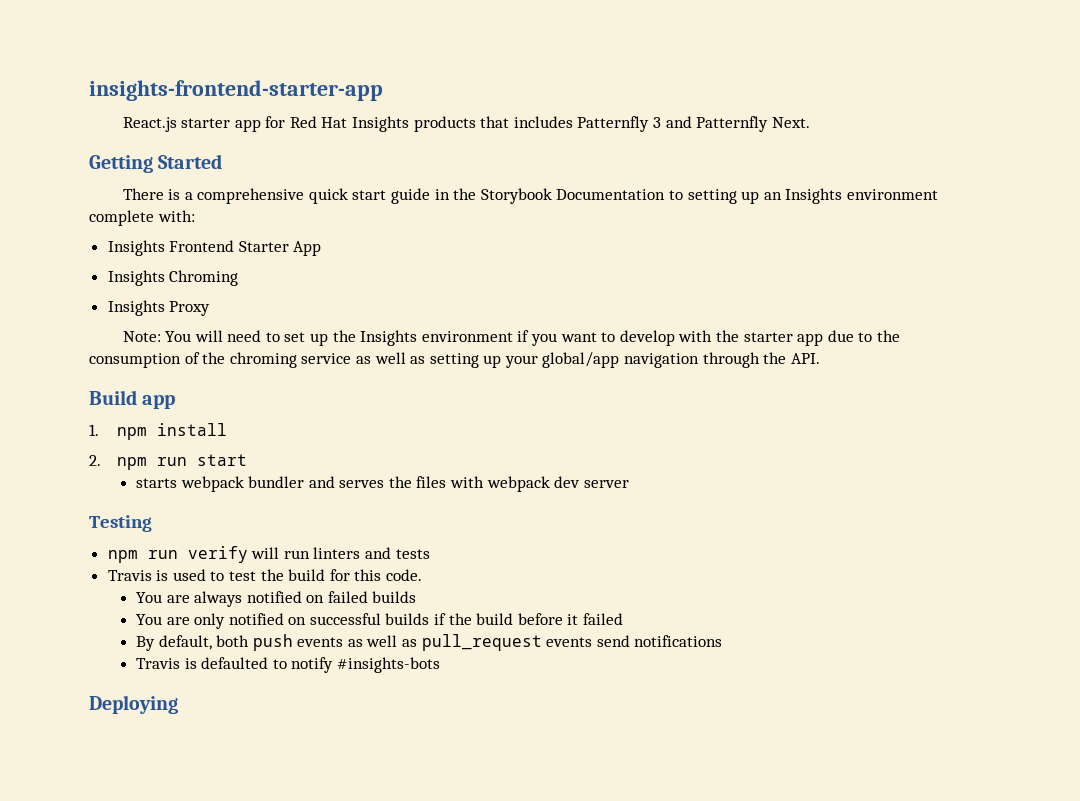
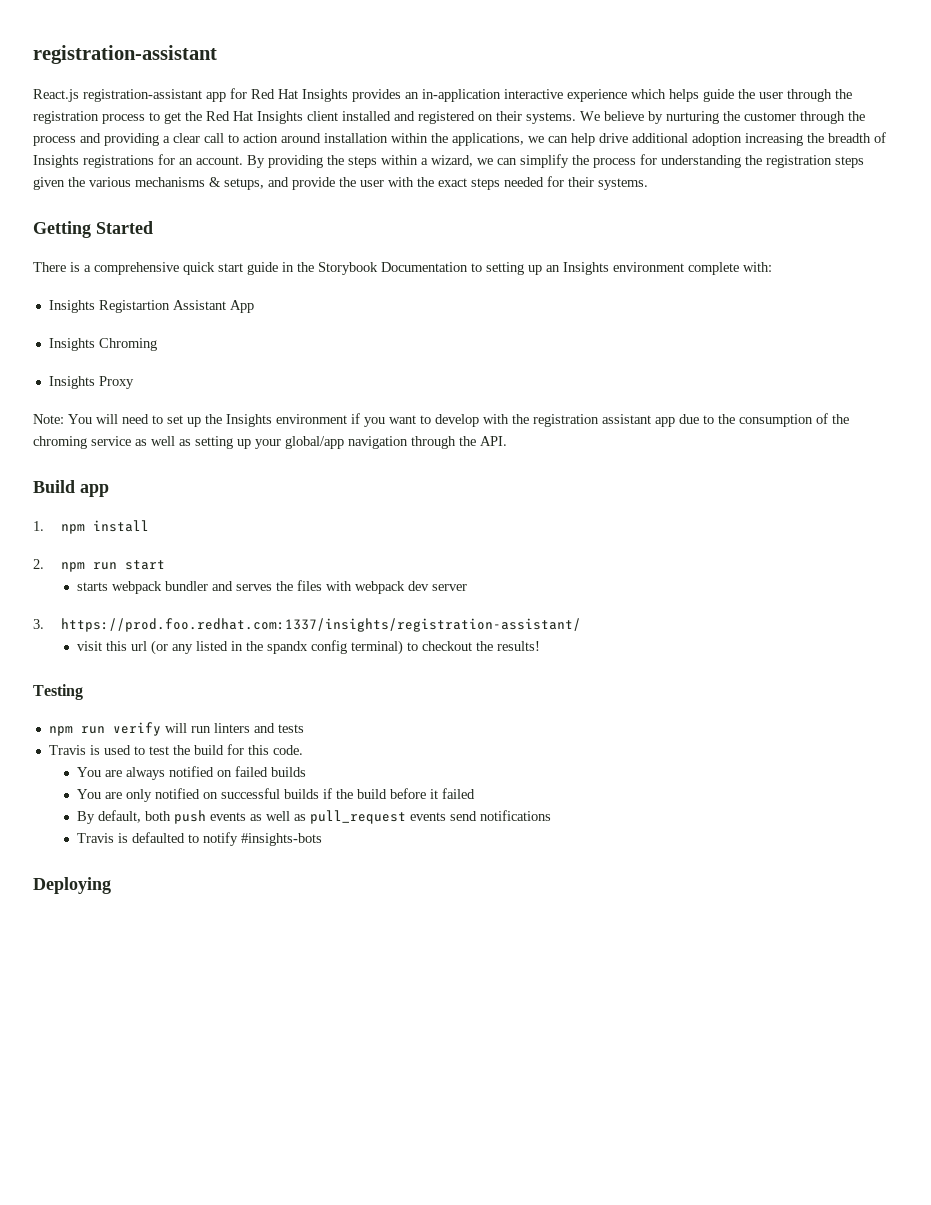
[89,80,383,101] insights-frontend-starter-app -> [33,45,217,64] registration-assistant
[181,118,231,128] starter -> [83,89,202,102] registration-assistant
[413,116,810,132] products that includes Patternfly 3 and Patternfly Next. -> [352,89,852,102] [33,111,865,124] [33,132,886,146] [33,154,864,168] [33,176,648,190] provides an in-application interactive experience which helps guide the user through the registration process to get the Red Hat Insights client installed and registered on their systems. We believe by nurturing the customer through the process and providing a clear call to action around installation within the applications, we can help drive additional adoption increasing the breadth of Insights registrations for an account. By providing the steps within a wizard, we can simplify the process for understanding the registration steps given the various mechanisms & setups, and provide the user with the exact steps needed for their systems.
[169,240,289,252] Frontend Starter -> [98,300,226,313] Registartion Assistant
[743,332,793,342] starter -> [533,414,651,427] registration assistant
(629, 484) none -> [33,618,581,632] [76,640,540,655] // 3. https://prod.foo.redhat.com:1337/insights/registration-assistant/ // visit this url (or any listed in the spandx config terminal) to checkout the results!

